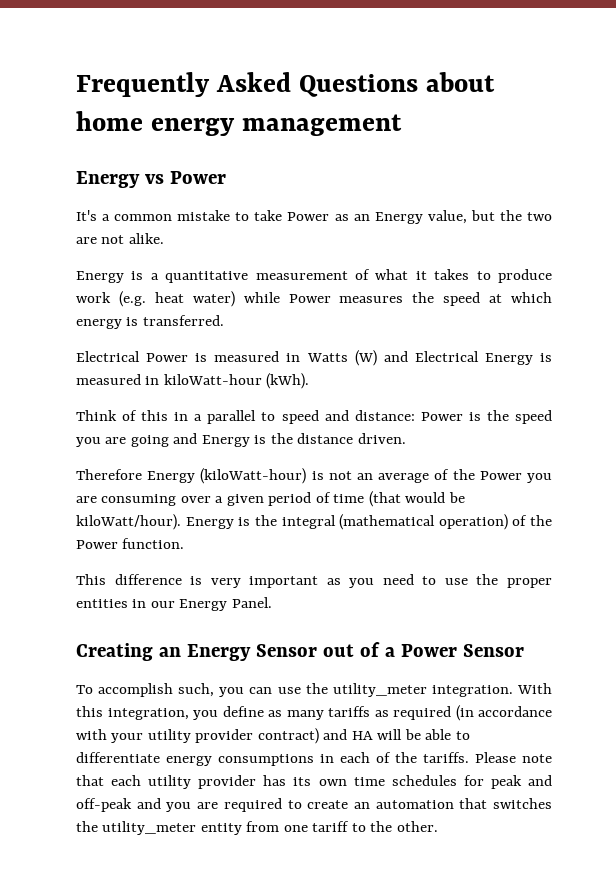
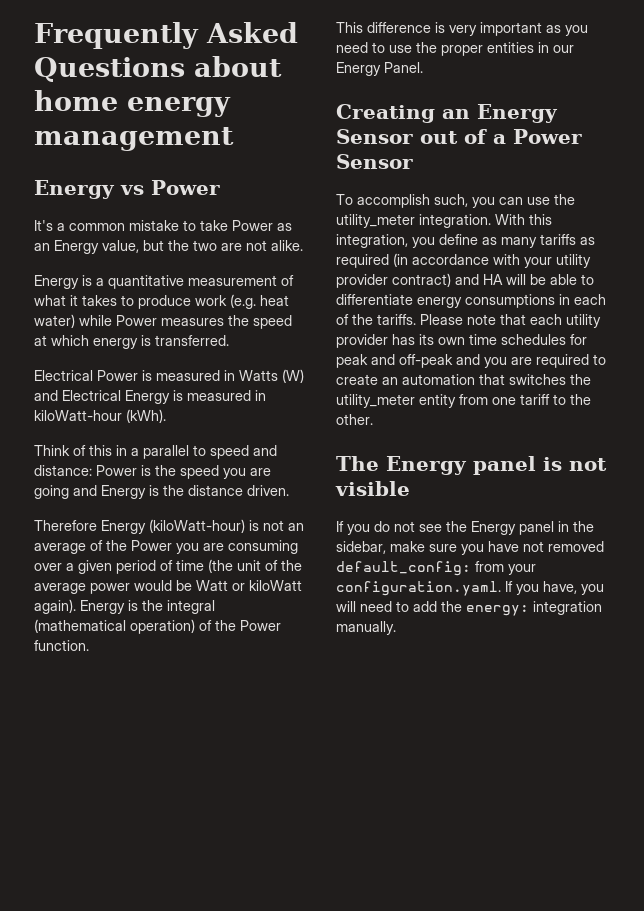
[368,491,465,507] [76,514,181,530] (that would be kiloWatt/hour). -> [208,559,302,573] [34,580,302,594] [34,599,76,614] (the unit of the average power would be Watt or kiloWatt again).
(438, 826) none -> [336,456,607,475] [335,481,410,496] [336,521,594,535] [336,541,604,555] [336,561,536,576] [336,581,604,596] [336,601,602,616] [336,621,396,635] // The Energy panel is not visible // If you do not see the Energy panel in the sidebar, make sure you have not removed default_config: from your configuration.yaml. If you have, you will need to add the energy: integration manually.

